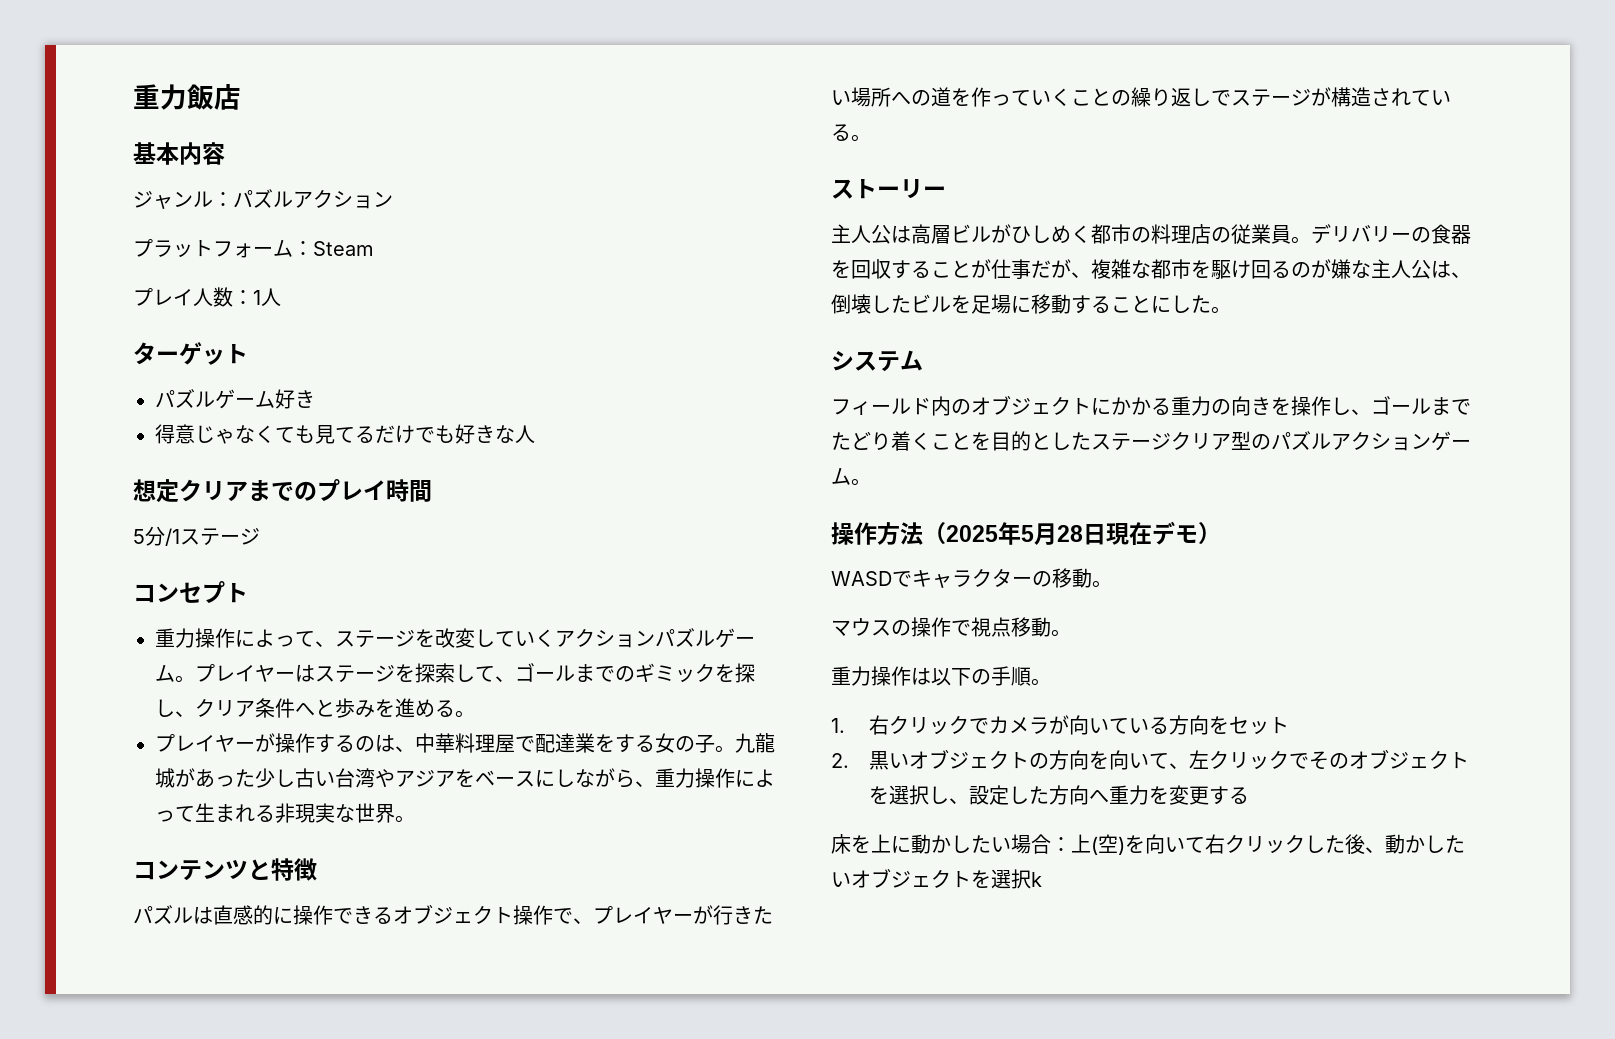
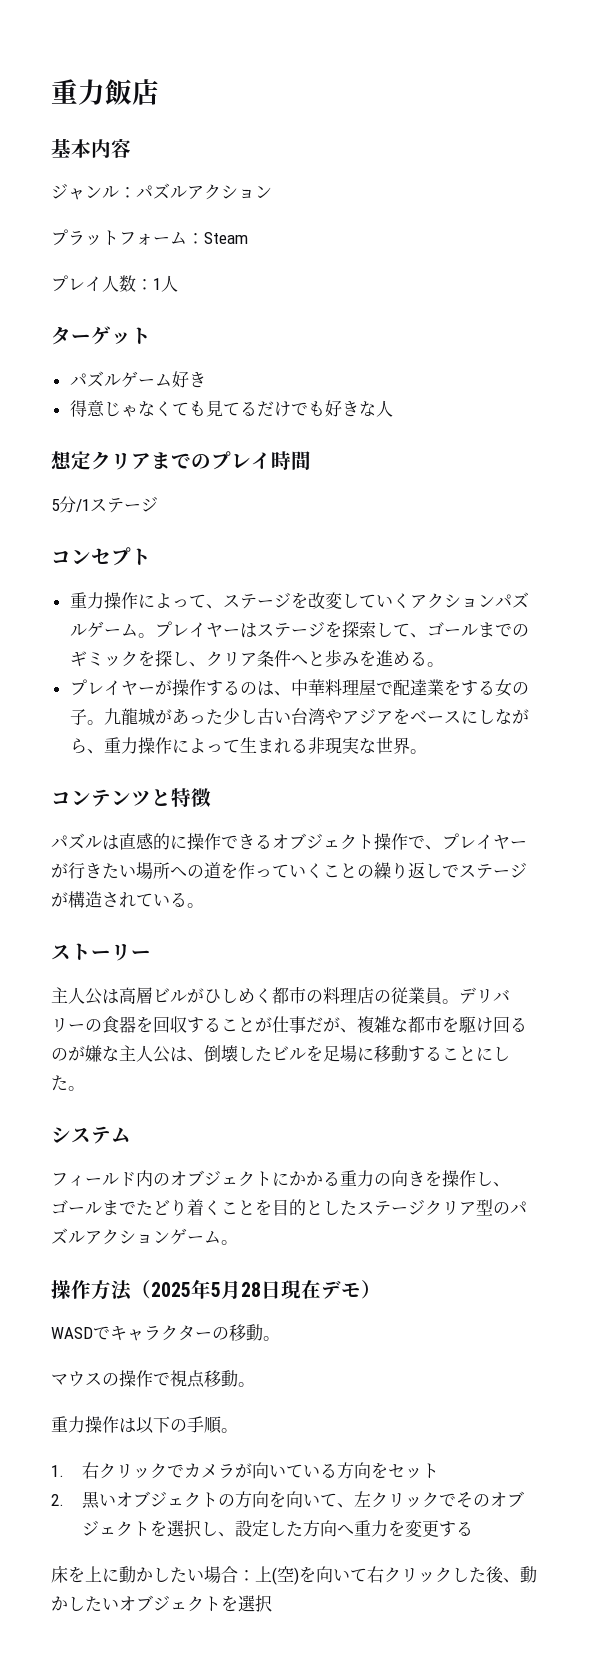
[1031,872,1042,887] k -> (272, 1603) none

